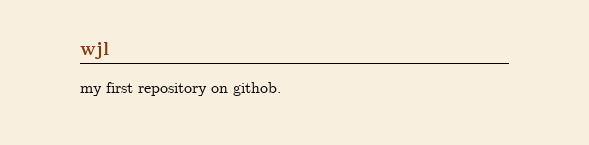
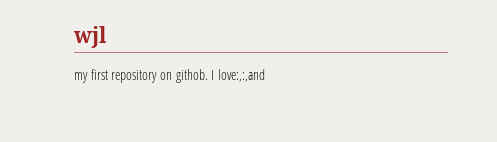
(281, 89) none -> [211,69,265,82] I love:,:,and

